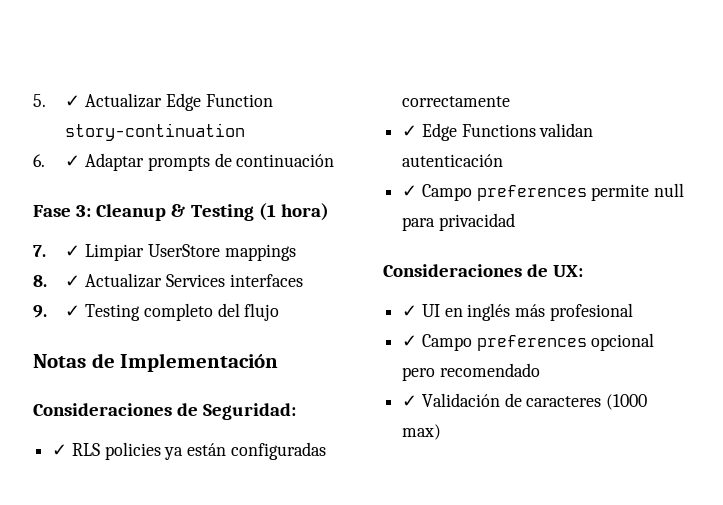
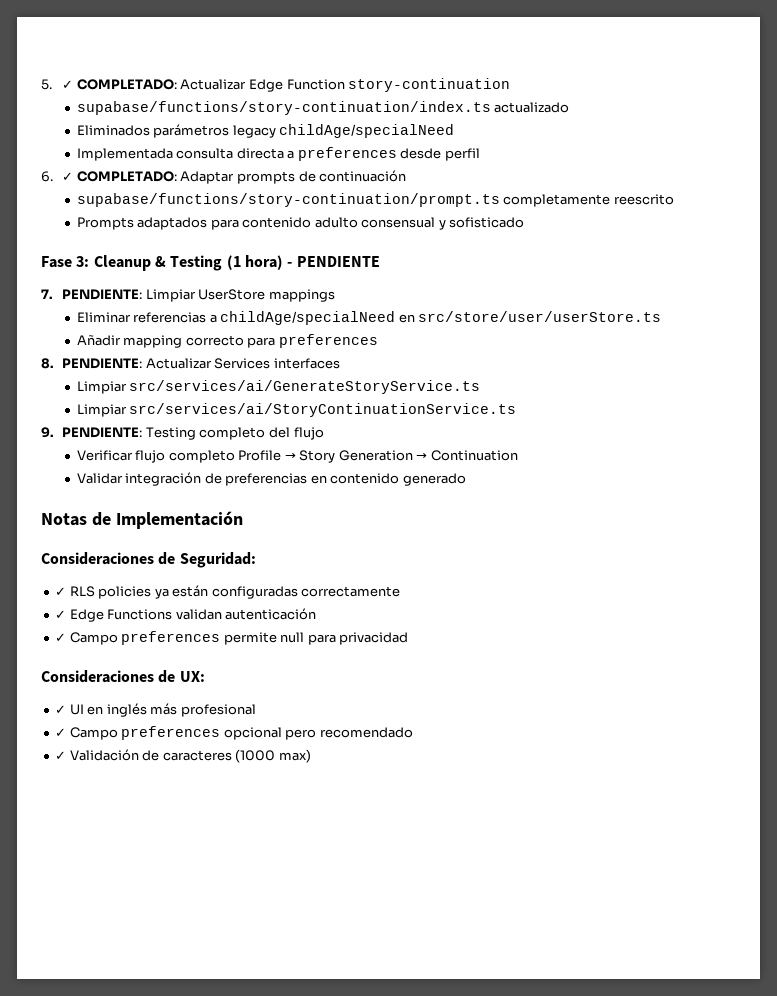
(81, 101) none -> [76,79,177,90] COMPLETADO:
(246, 132) none -> [76,101,570,115] [76,124,455,138] [76,147,480,161] // supabase/functions/story-continuation/index.ts actualizado // Eliminados parámetros legacy childAge/specialNeed // Implementada consulta directa a preferences desde perfil
(81, 161) none -> [76,171,177,182] COMPLETADO:
(335, 160) none -> [76,193,674,207] [76,217,525,230] // supabase/functions/story-continuation/prompt.ts completamente reescrito // Prompts adaptados para contenido adulto consensual y sofisticado
(329, 212) none -> [287,256,380,267] - PENDIENTE
[65,245,81,257] ✓ -> [62,289,143,300] PENDIENTE:
(296, 252) none -> [76,311,662,325] [76,334,378,348] // Eliminar referencias a childAge/specialNeed en src/store/user/userStore.ts // Añadir mapping correcto para preferences
[65,275,81,287] ✓ -> [62,358,143,369] PENDIENTE:
(303, 280) none -> [76,380,481,394] [76,403,517,417] // Limpiar src/services/ai/GenerateStoryService.ts // Limpiar src/services/ai/StoryContinuationService.ts
[65,305,81,317] ✓ -> [62,427,143,438] PENDIENTE:
(280, 312) none -> [76,450,518,463] [76,472,466,486] // Verificar flujo completo Profile → Story Generation → Continuation // Validar integración de preferencias en contenido generado

